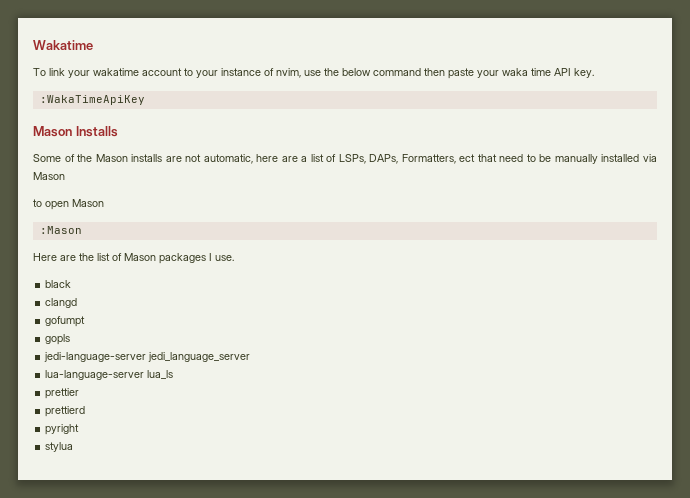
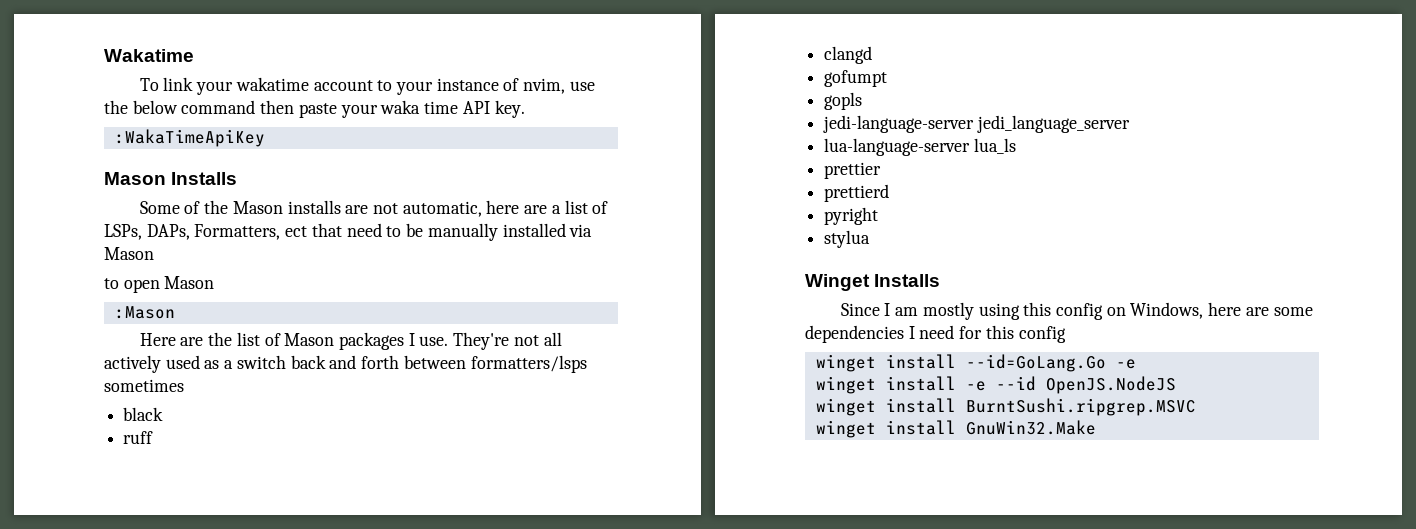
(234, 258) none -> [453,332,562,350] [104,355,587,373] [104,379,184,392] They're not all actively used as a switch back and forth between formatters/lsps sometimes
(72, 284) none -> [123,431,154,444] // ruff
(74, 447) none -> [805,274,941,291] [840,302,1313,320] [805,325,1066,343] [815,354,1136,372] [815,376,1176,394] [815,398,1196,416] [815,420,1096,438] // Winget Installs // Since I am mostly using this config on Windows, here are some dependencies I need for this config // winget install --id=GoLang.Go -e // winget install -e --id OpenJS.NodeJS // winget install BurntSushi.ripgrep.MSVC // winget install GnuWin32.Make

